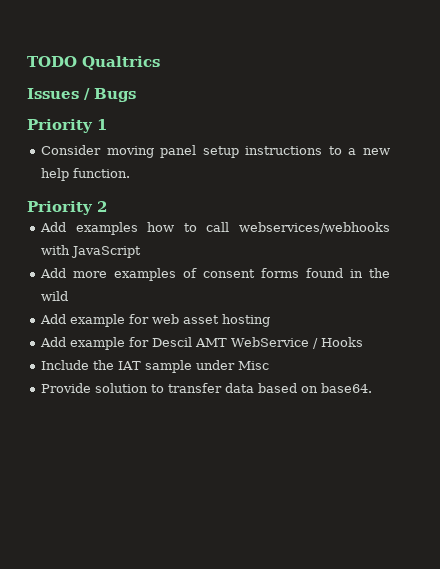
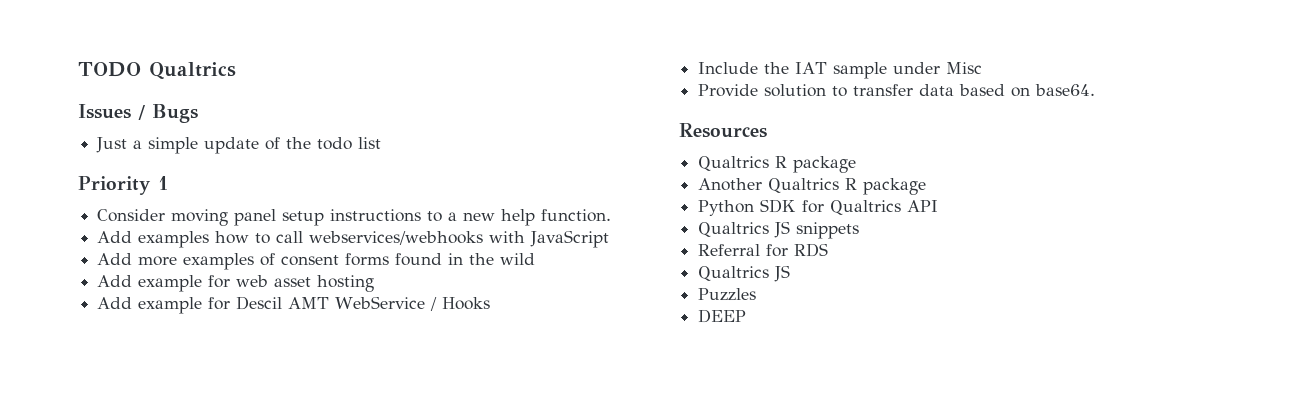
(136, 95) none -> [96,137,382,154] // Just a simple update of the todo list
[27,201,107,215] // Priority 2 -> (612, 215) none
(373, 388) none -> [679,123,767,138] [698,156,857,173] [698,178,927,195] [698,199,939,216] [698,221,860,239] [698,243,829,257] [698,265,791,282] [698,288,757,301] [698,309,747,323] // Resources // Qualtrics R package // Another Qualtrics R package // Python SDK for Qualtrics API // Qualtrics JS snippets // Referral for RDS // Qualtrics JS // Puzzles // DEEP

